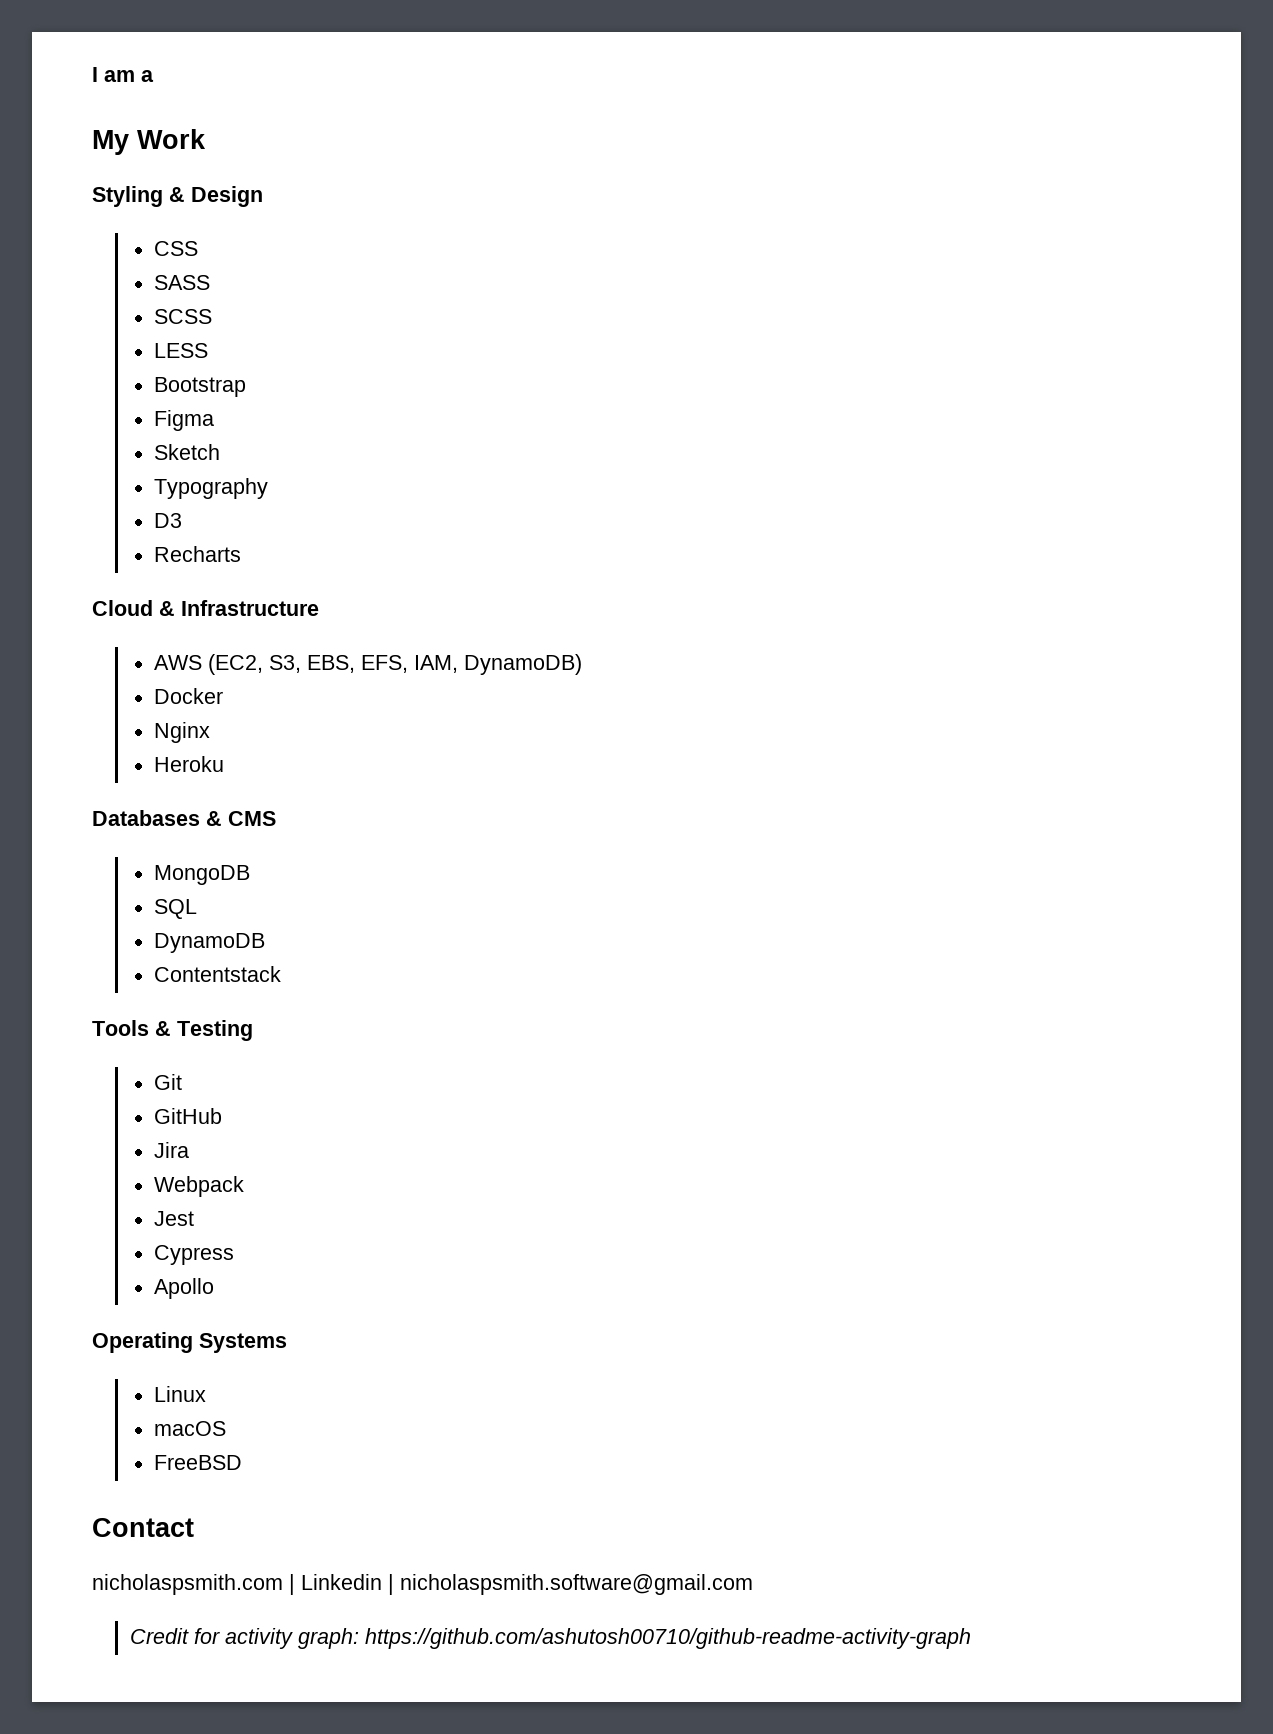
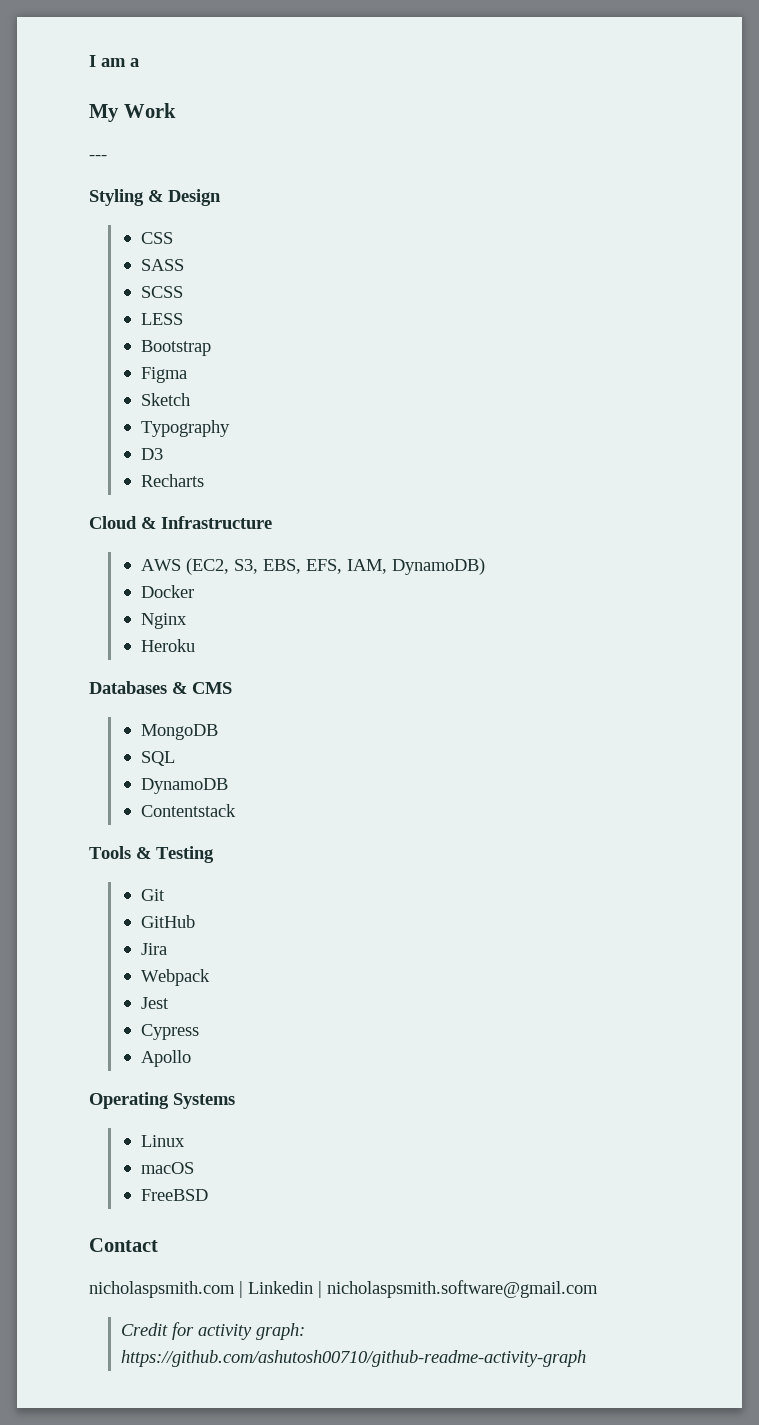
(206, 139) none -> [89,155,107,160] // ---

